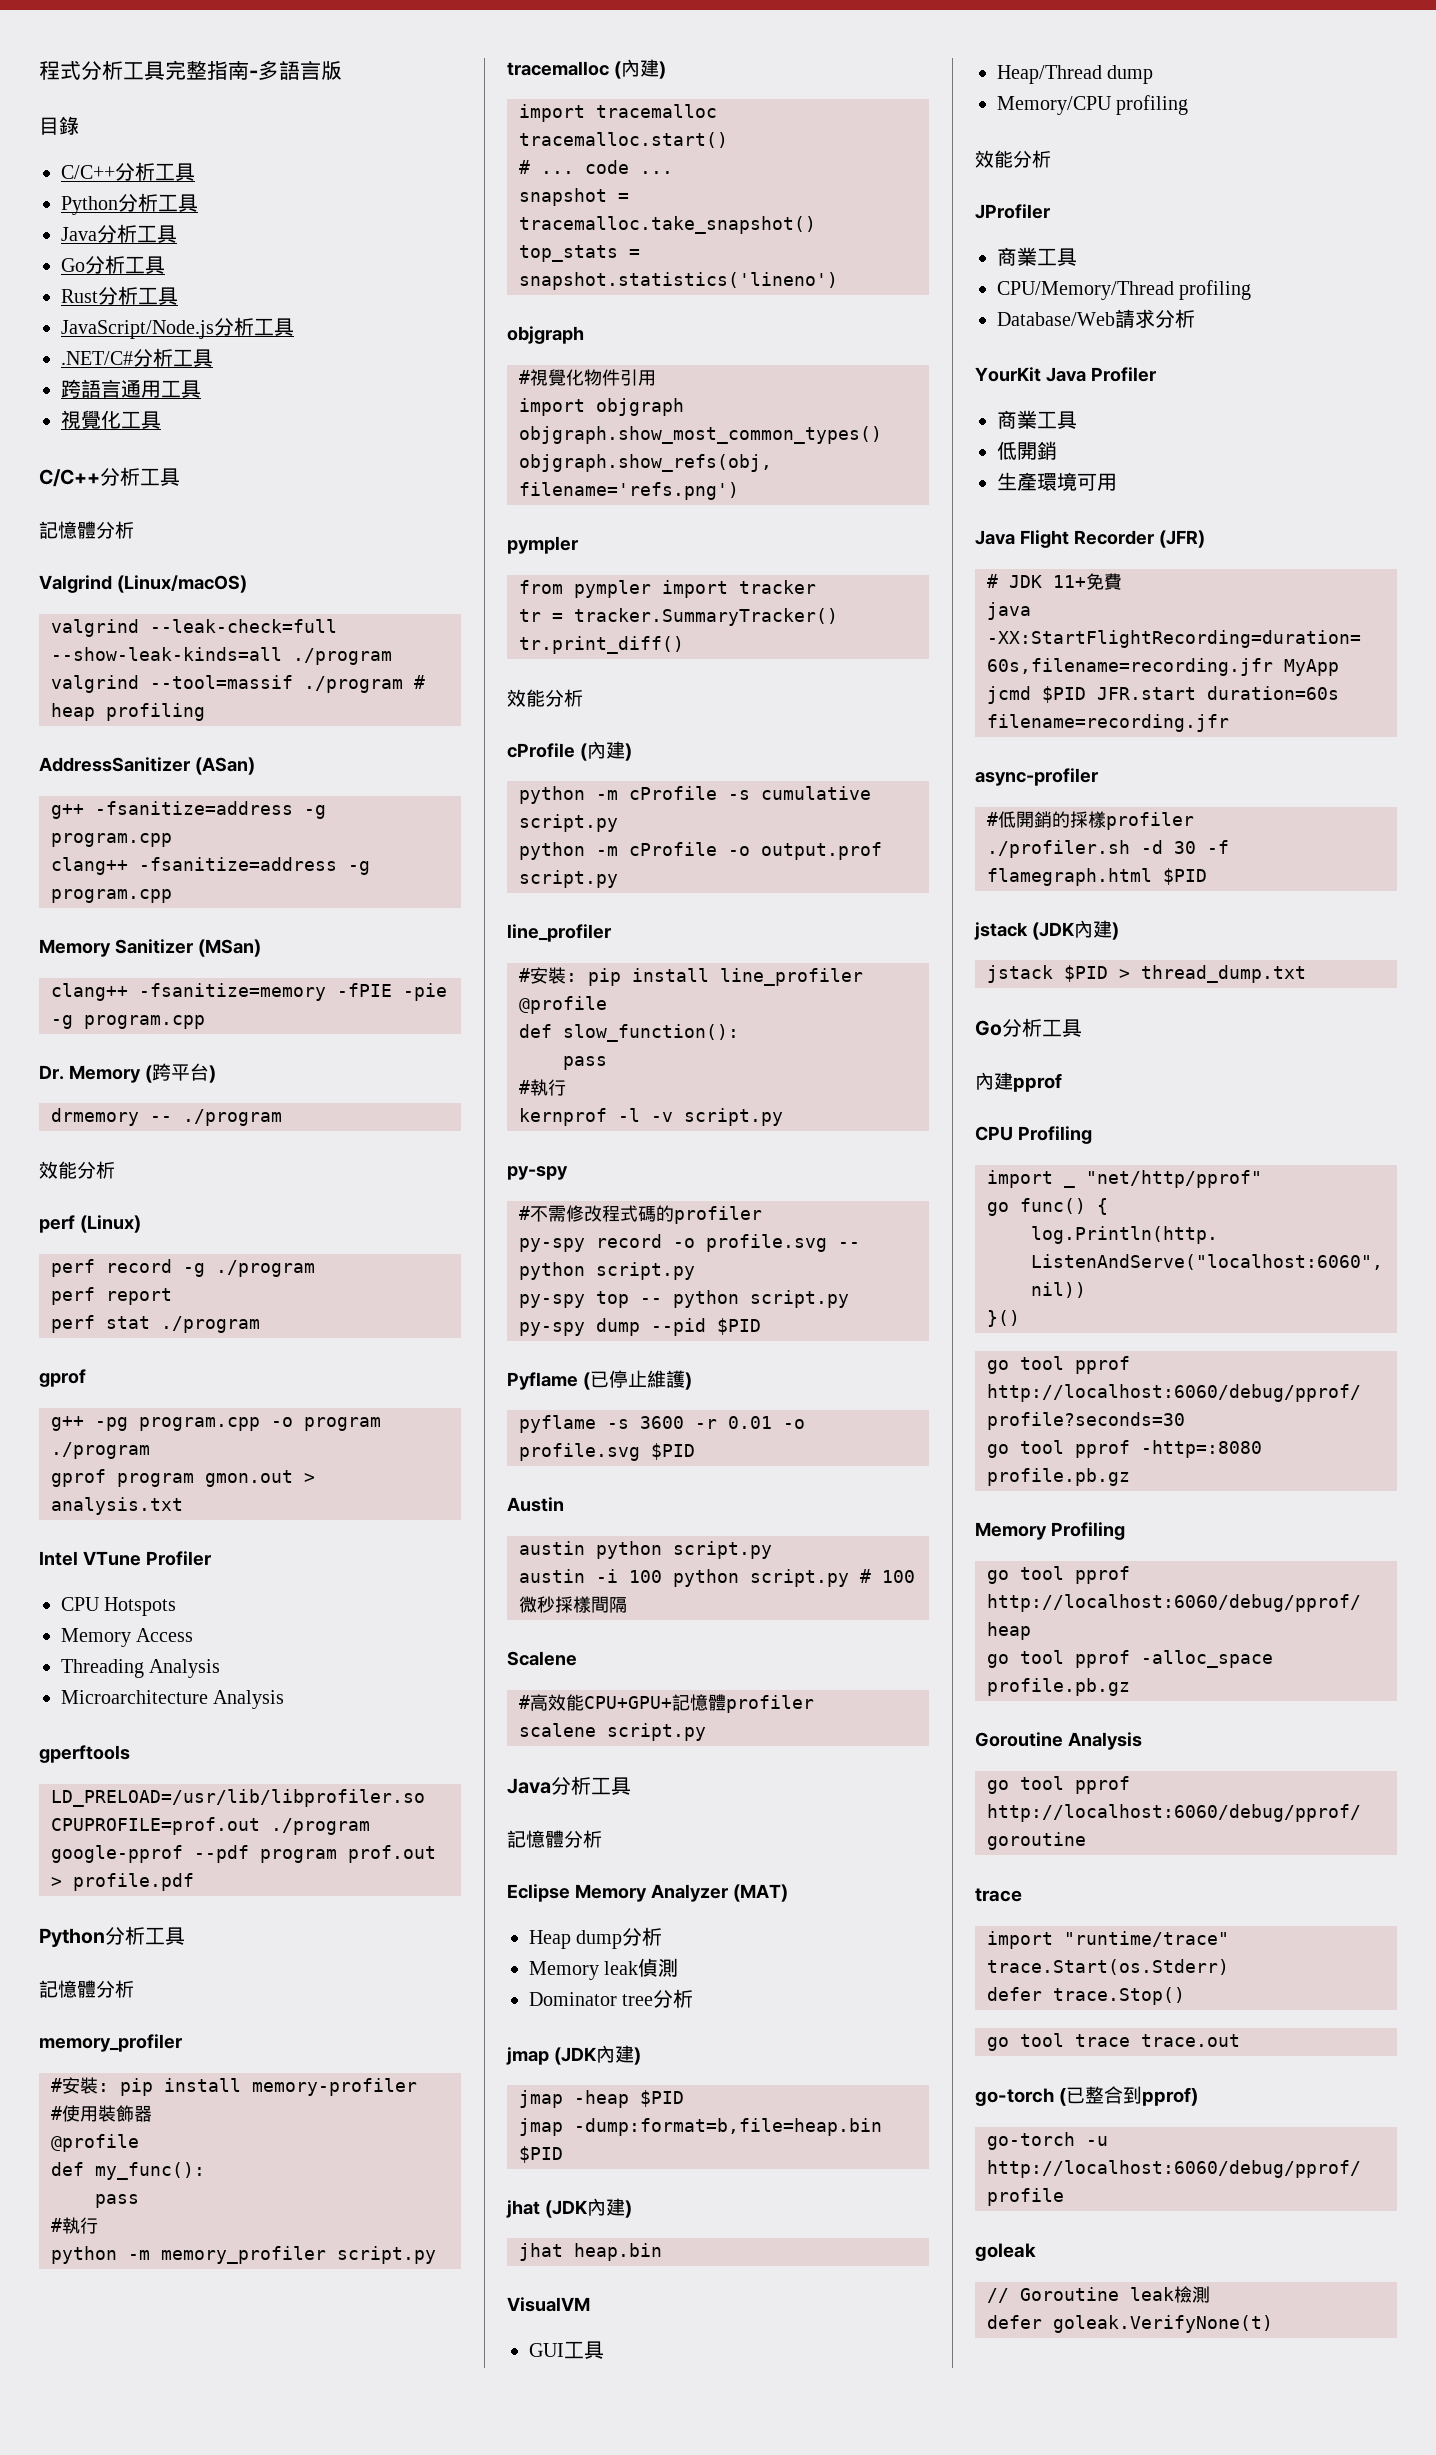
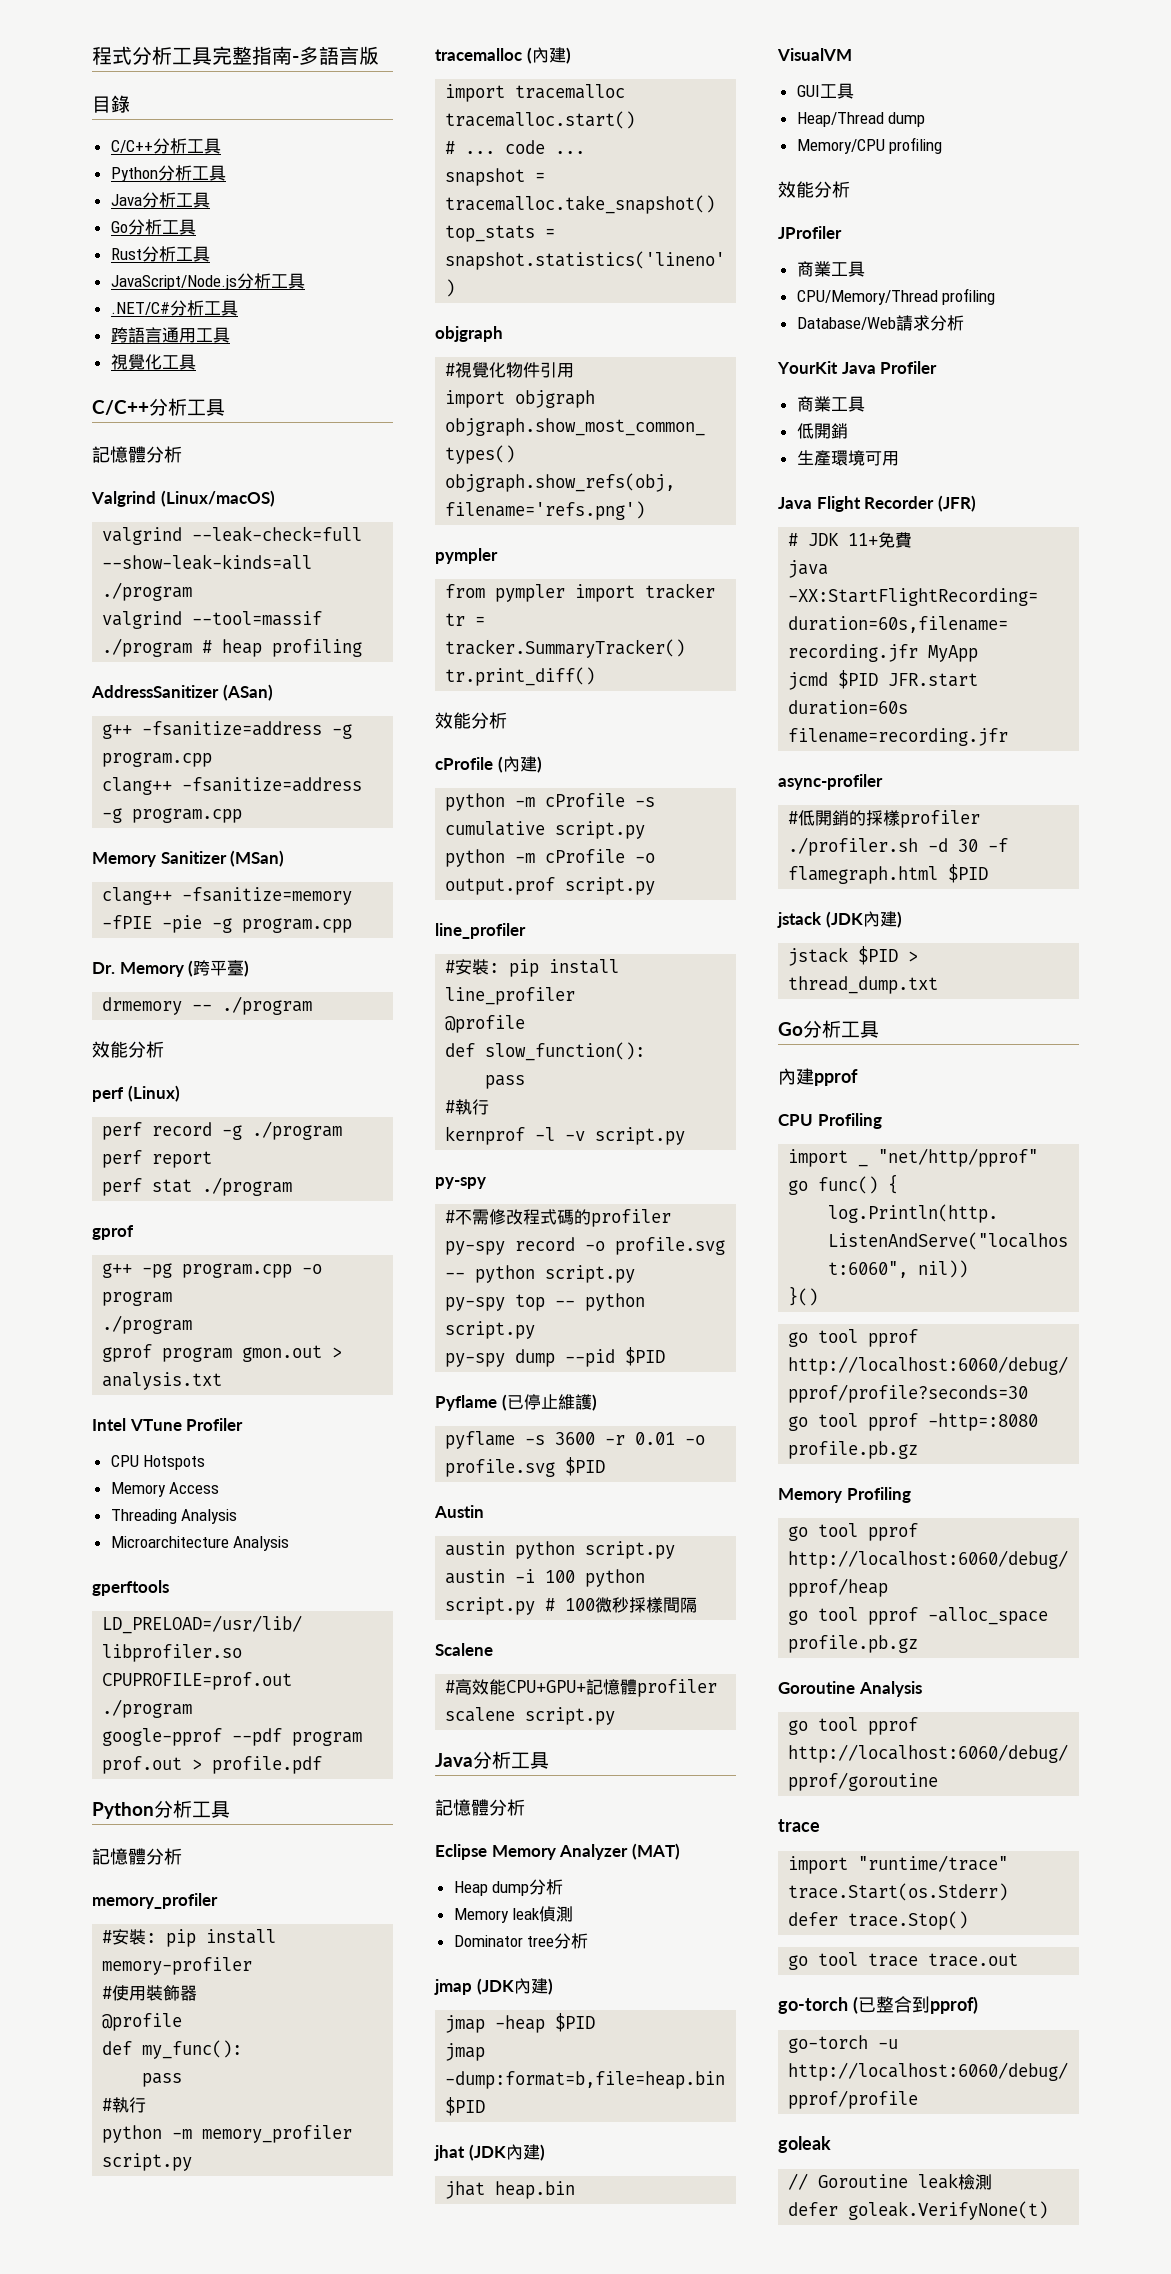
[189,1063,209,1081] 台 -> [227,960,245,976] 臺

